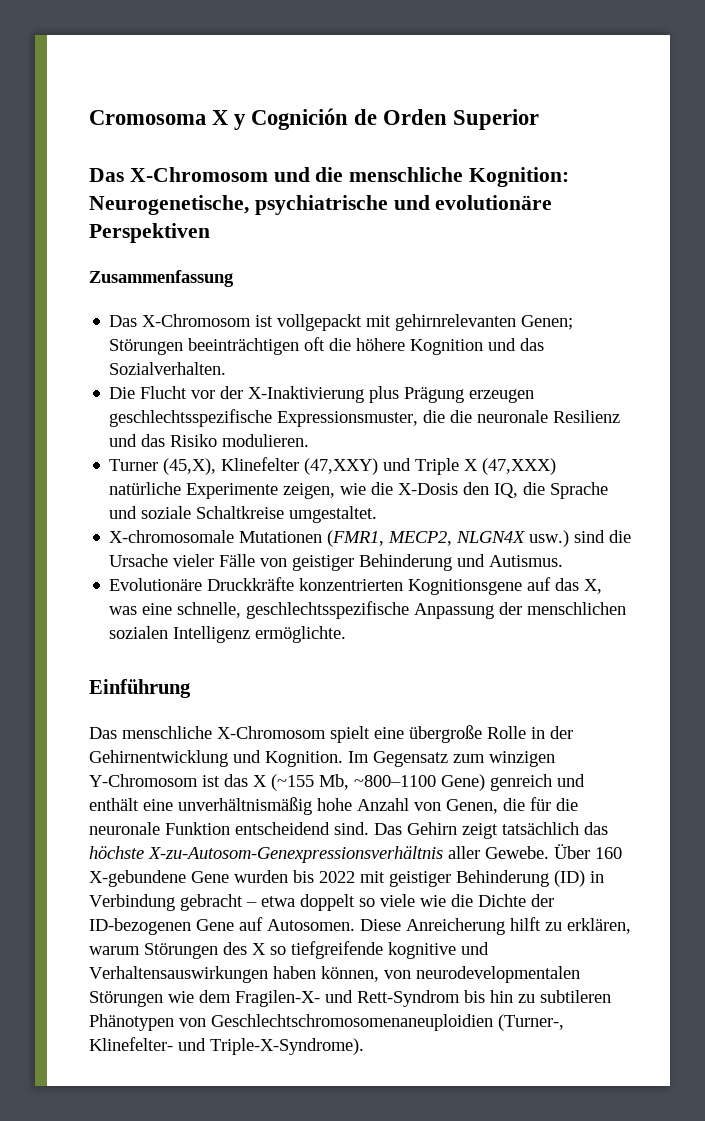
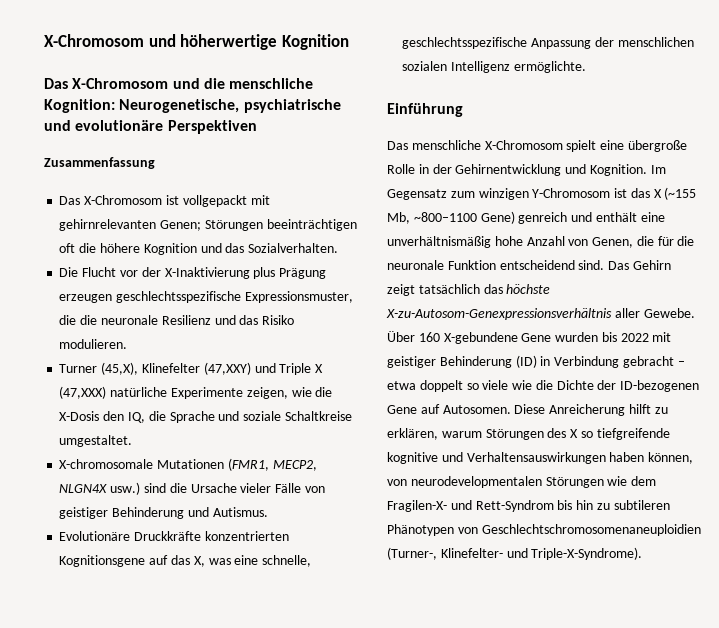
[89,108,540,130] Cromosoma X y Cognición de Orden Superior -> [44,34,349,50] X-Chromosom und höherwertige Kognition

